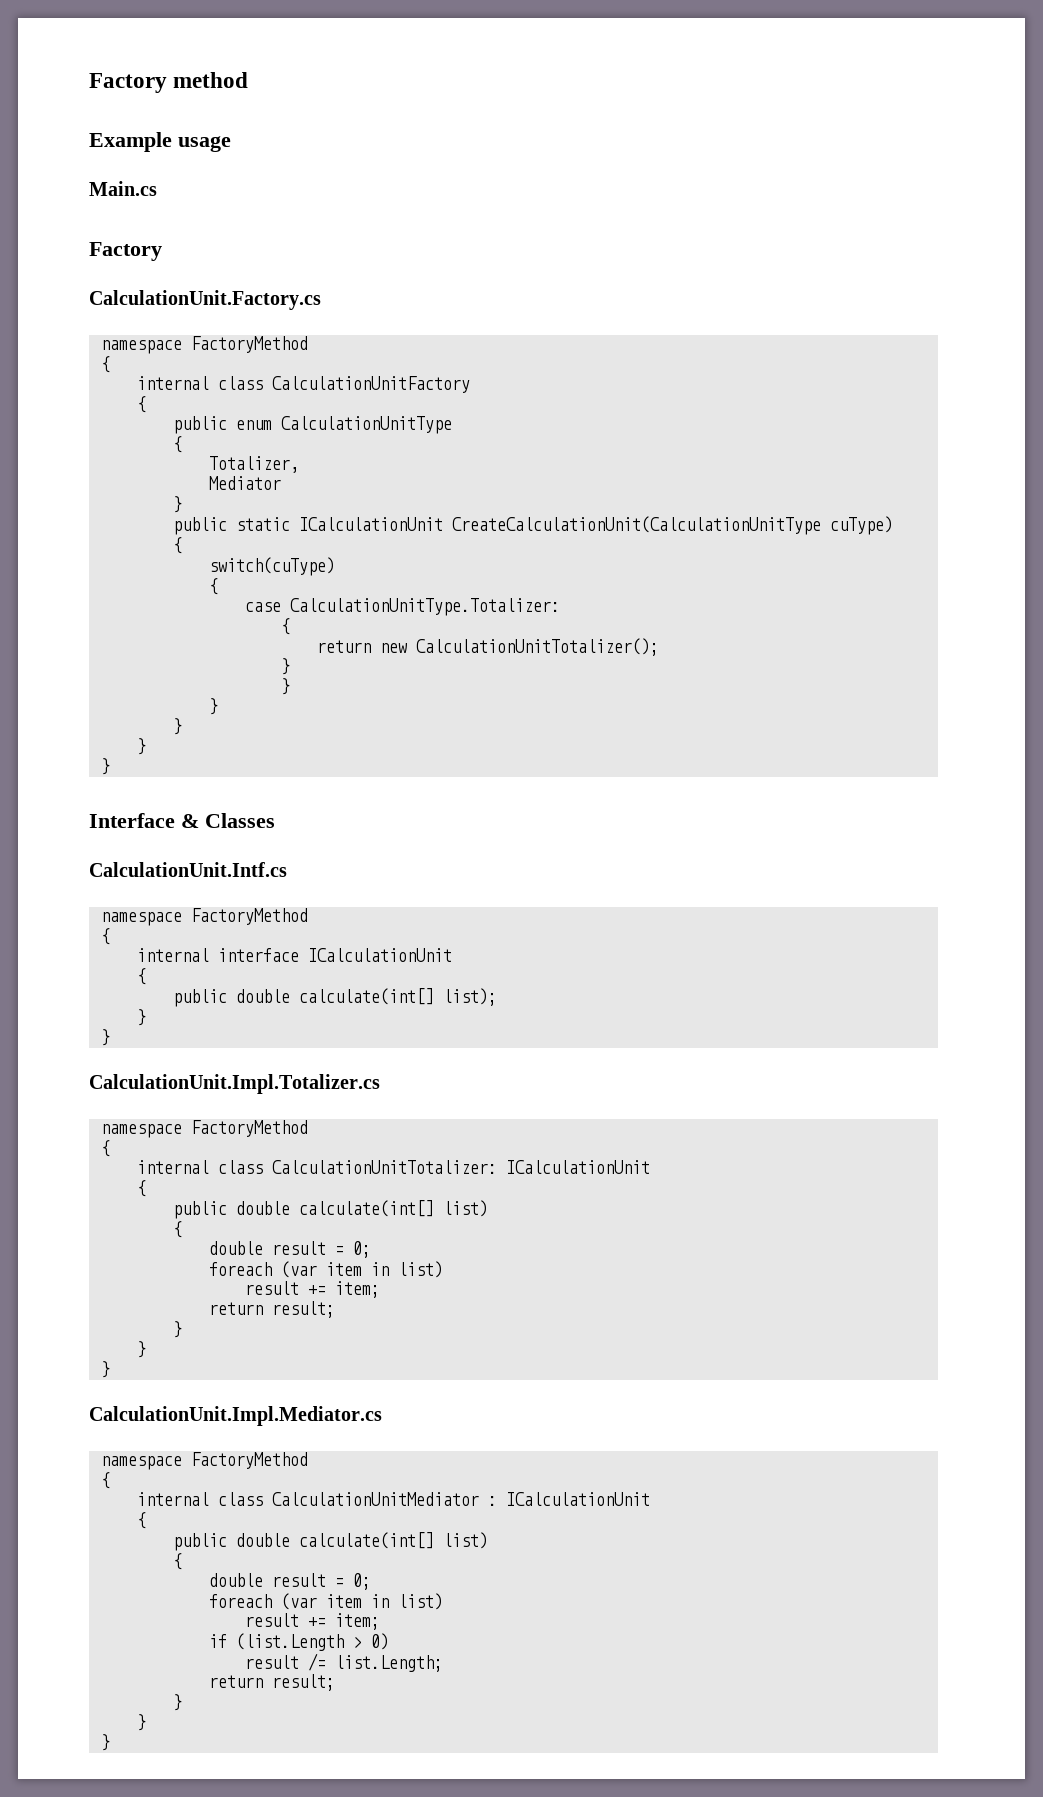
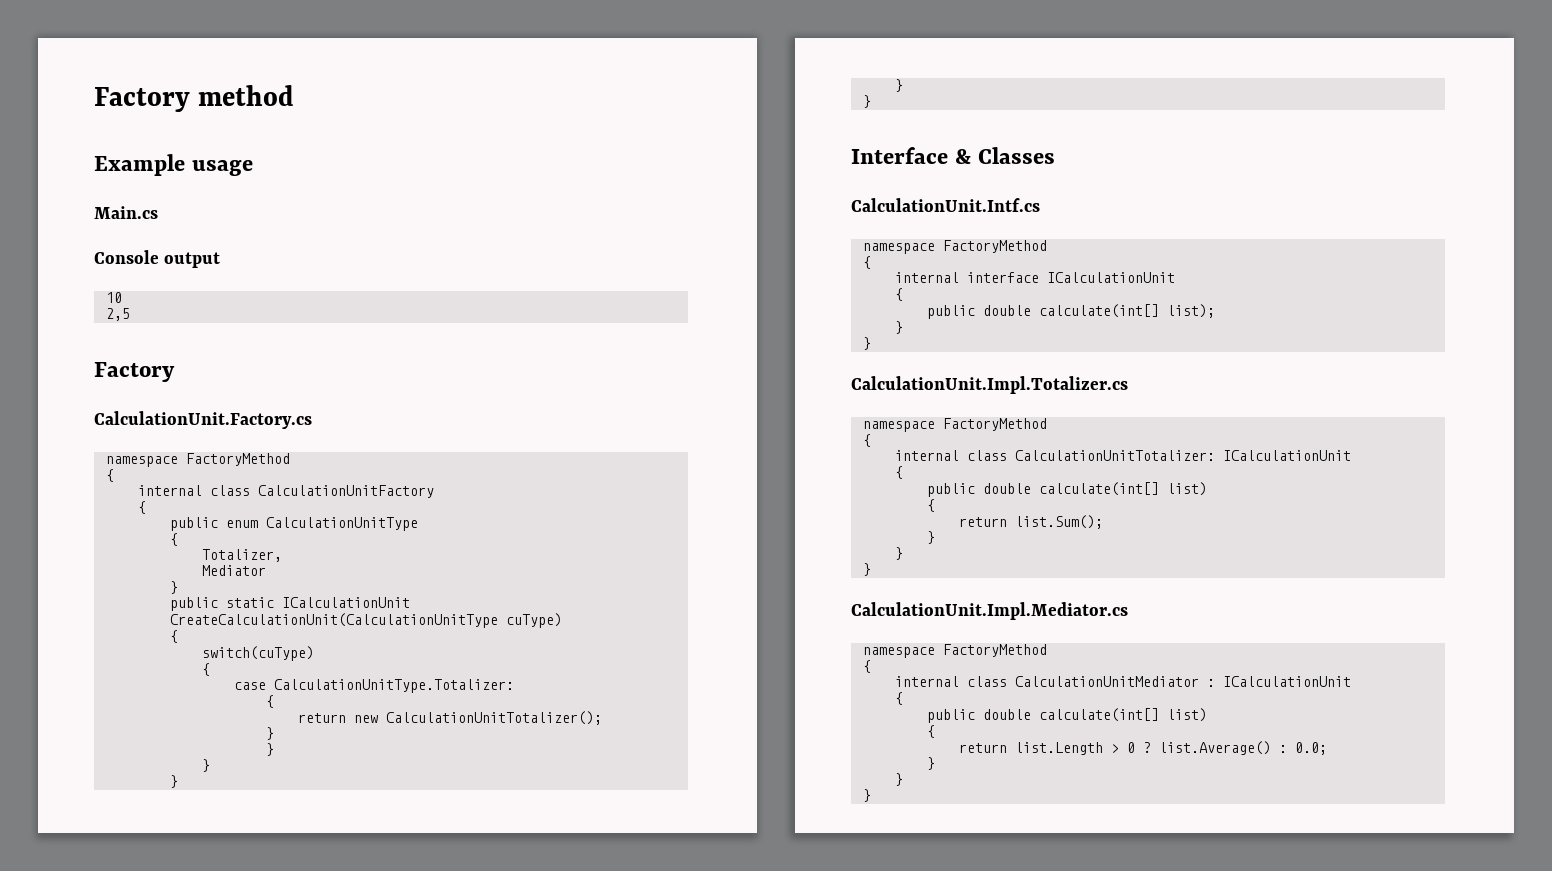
(157, 188) none -> [94,250,221,268] [105,292,122,303] [105,308,130,321] // Console output // 10 // 2,5
[209,1241,371,1258] [209,1261,443,1278] [245,1281,380,1298] [209,1301,335,1318] // double result = 0; // foreach (var item in list) // result += item; // return result; -> [958,515,1103,529] // return list.Sum();
[209,1573,371,1590] [209,1593,443,1610] [245,1613,380,1630] [209,1633,389,1651] [245,1653,443,1672] [209,1674,335,1691] double result = 0; // foreach (var item in list) // result += item; // if (list.Length > 0) // result /= list.Length; // return result; -> [958,741,1327,755] return list.Length > 0 ? list.Average() : 0.0;

